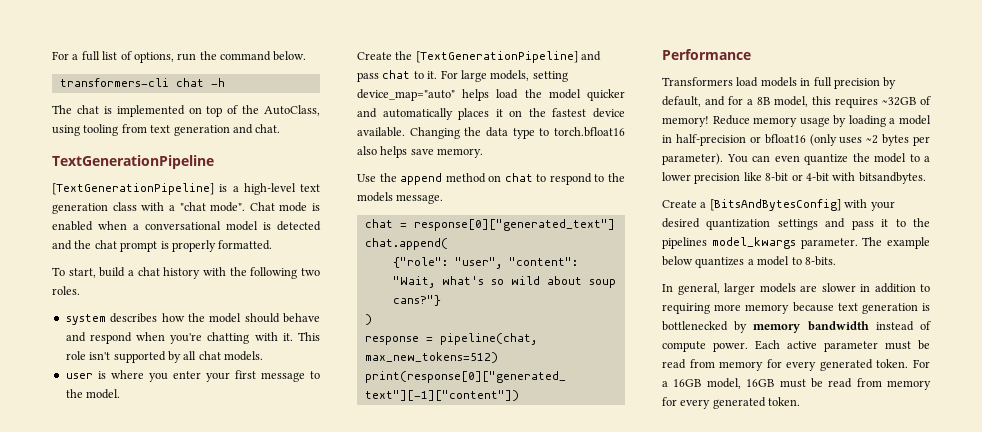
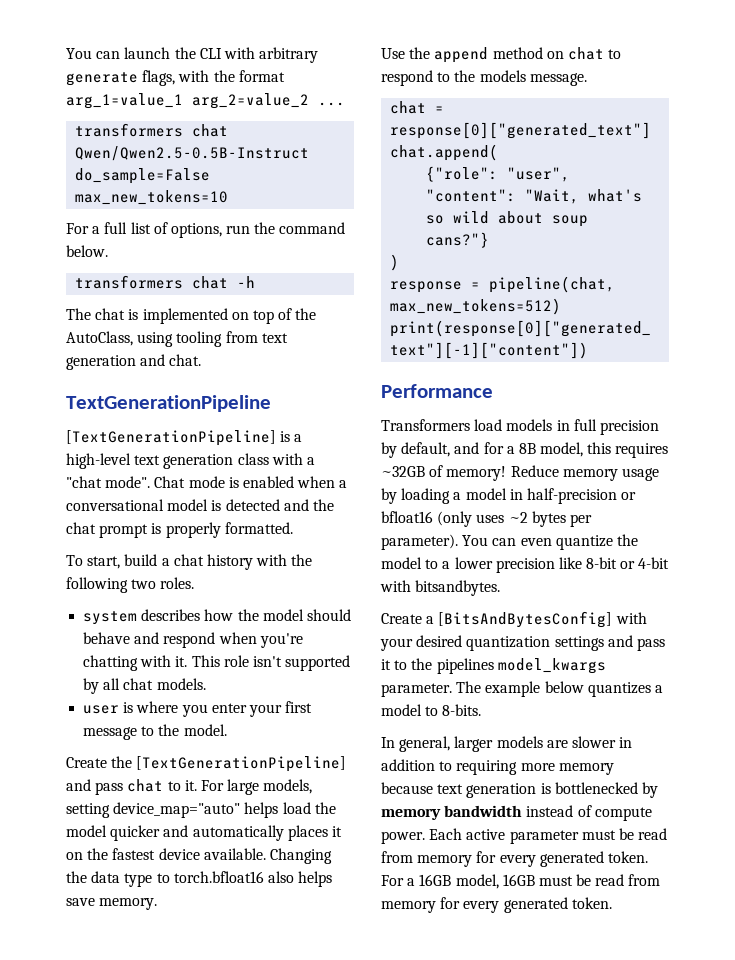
(52, 55) none -> [66,47,319,63] [66,70,285,86] [66,93,345,109] [75,123,229,137] [75,146,310,161] [75,168,211,184] [75,190,229,205] You can launch the CLI with arbitrary generate flags, with the format arg_1=value_1 arg_2=value_2 ... // transformers chat Qwen/Qwen2.5-0.5B-Instruct do_sample=False max_new_tokens=10 //
[59,78,169,87] transformers-cli -> [75,275,184,289] transformers

